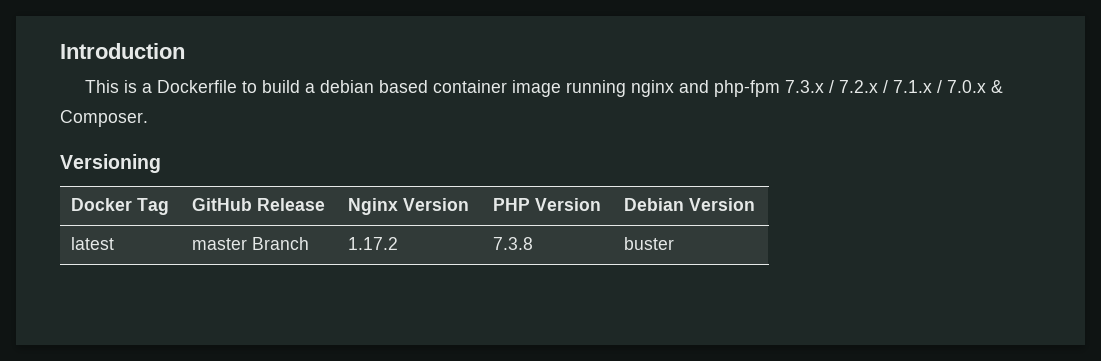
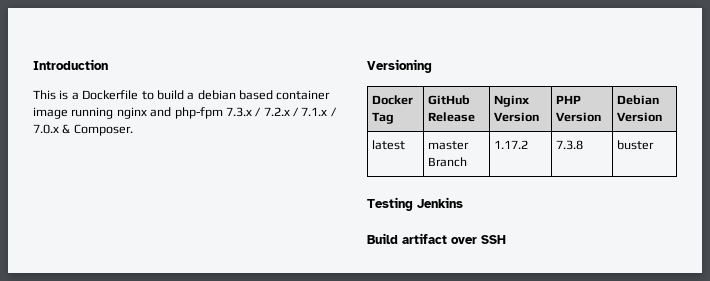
(674, 243) none -> [367,197,463,211] [367,233,506,244] // Testing Jenkins // Build artifact over SSH

